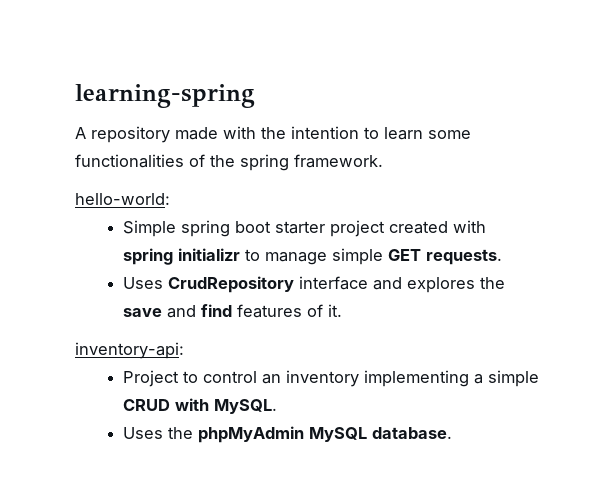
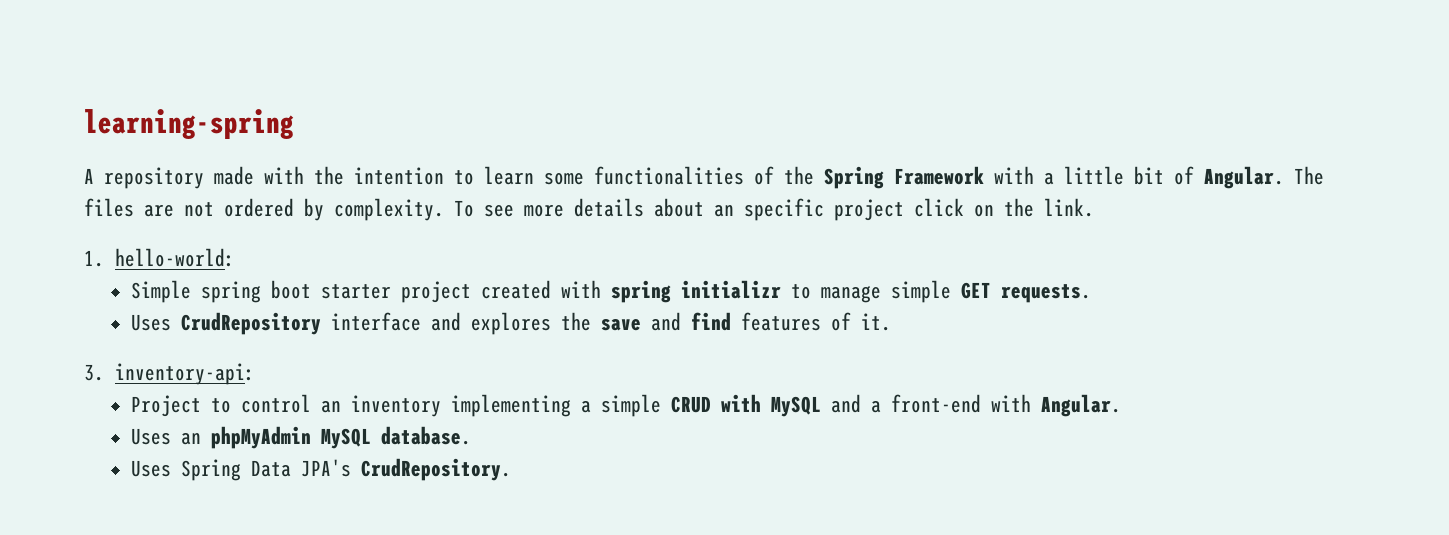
[240,154,383,171] spring framework. // -> [824,166,1324,189] [84,198,1094,221] [84,250,104,267] Spring Framework with a little bit of Angular. The files are not ordered by complexity. To see more details about an specific project click on the link. // 1.
(343, 310) none -> [84,364,104,381] 3.
[214,399,278,414] [123,427,194,439] MySQL. // Uses the -> [771,394,1122,417] [131,428,202,445] MySQL and a front-end with Angular. // Uses an
(453, 433) none -> [131,458,512,481] // Uses Spring Data JPA's CrudRepository.

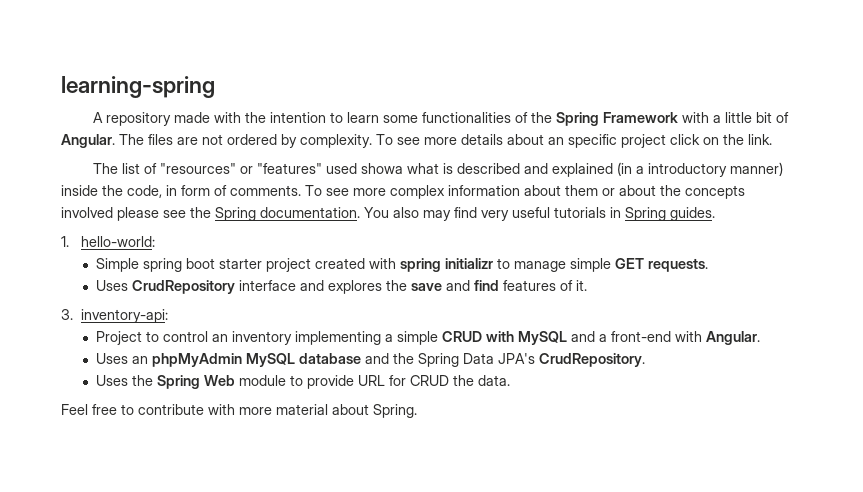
(1094, 207) none -> [92,162,783,177] [61,185,745,199] [61,207,715,221] // The list of "resources" or "features" used showa what is described and explained (in a introductory manner) inside the code, in form of comments. To see more complex information about them or about the concepts involved please see the Spring documentation. You also may find very useful tutorials in Spring guides.
[381,426,472,445] [131,460,172,477] database. // Uses -> [299,353,415,364] database and the
(512, 469) none -> [96,375,511,389] [61,404,417,418] // Uses the Spring Web module to provide URL for CRUD the data. // Feel free to contribute with more material about Spring.

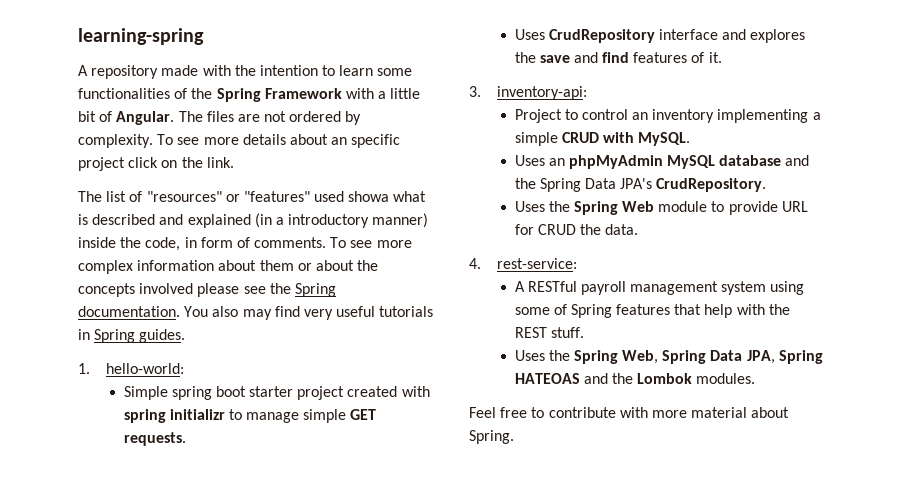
[518,331,761,345] MySQL and a front-end with Angular. -> [638,132,691,146] MySQL.
(511, 380) none -> [469,258,578,269] [514,281,805,295] [514,304,790,318] [514,327,584,338] [514,350,823,364] [514,373,756,384] // 4. rest-service: // A RESTful payroll management system using some of Spring features that help with the REST stuff. // Uses the Spring Web, Spring Data JPA, Spring HATEOAS and the Lombok modules.

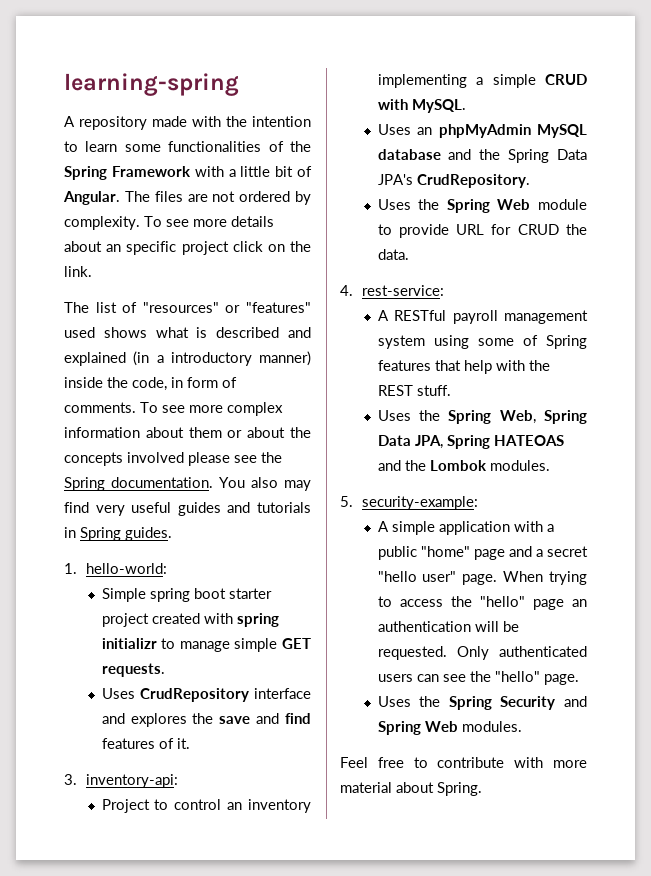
[348,191,390,202] showa -> [103,327,147,338] shows
(376, 311) none -> [177,502,251,516] guides and
(756, 378) none -> [340,496,478,510] [377,521,554,535] [377,546,588,560] [377,571,587,585] [377,596,587,610] [377,621,519,632] [377,646,587,660] [377,671,579,685] [377,696,587,710] [377,721,522,735] // 5. security-example: // A simple application with a public "home" page and a secret "hello user" page. When trying to access the "hello" page an authentication will be requested. Only authenticated users can see the "hello" page. // Uses the Spring Security and Spring Web modules.

